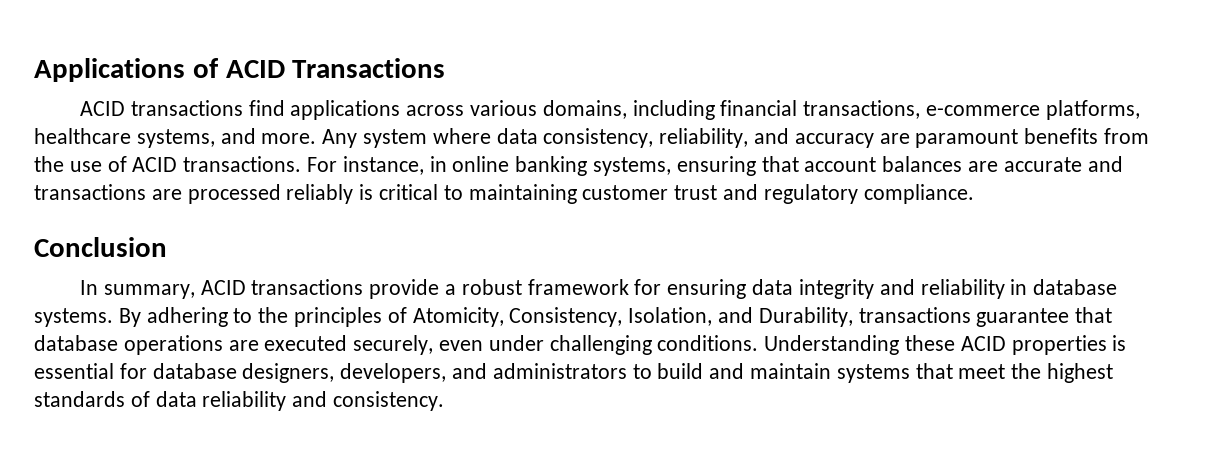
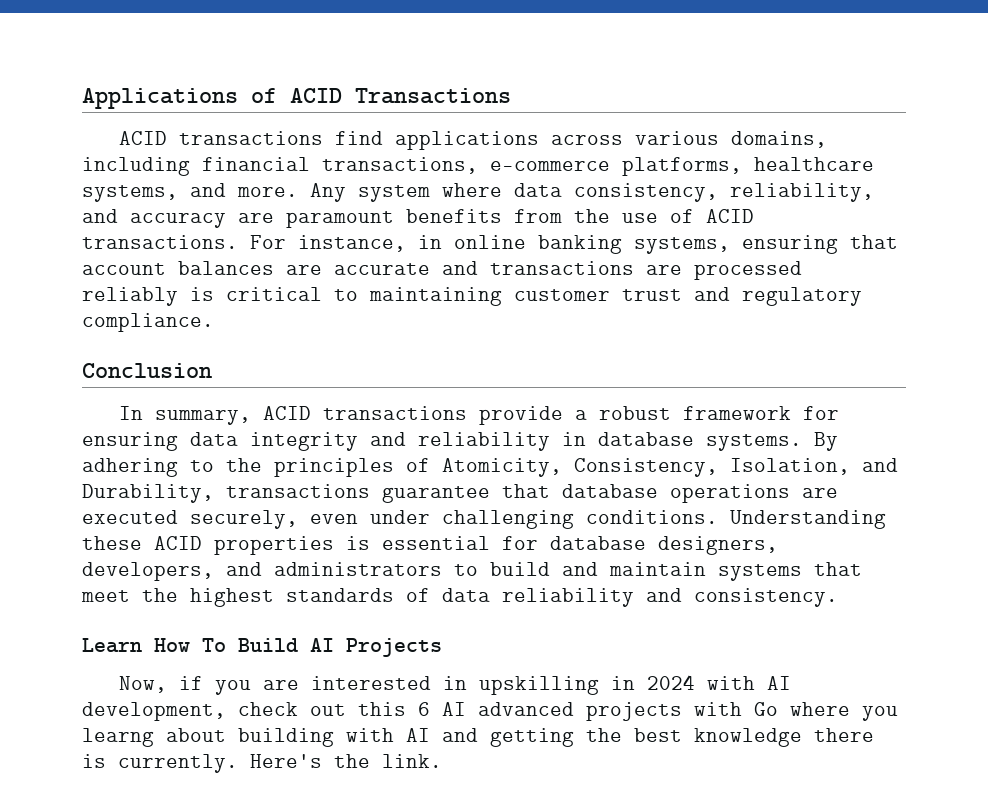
(445, 401) none -> [82,638,442,657] [119,675,792,695] [82,702,898,721] [82,728,874,747] [82,754,442,773] // Learn How To Build AI Projects // Now, if you are interested in upskilling in 2024 with AI development, check out this 6 AI advanced projects with Go where you learng about building with AI and getting the best knowledge there is currently. Here's the link.

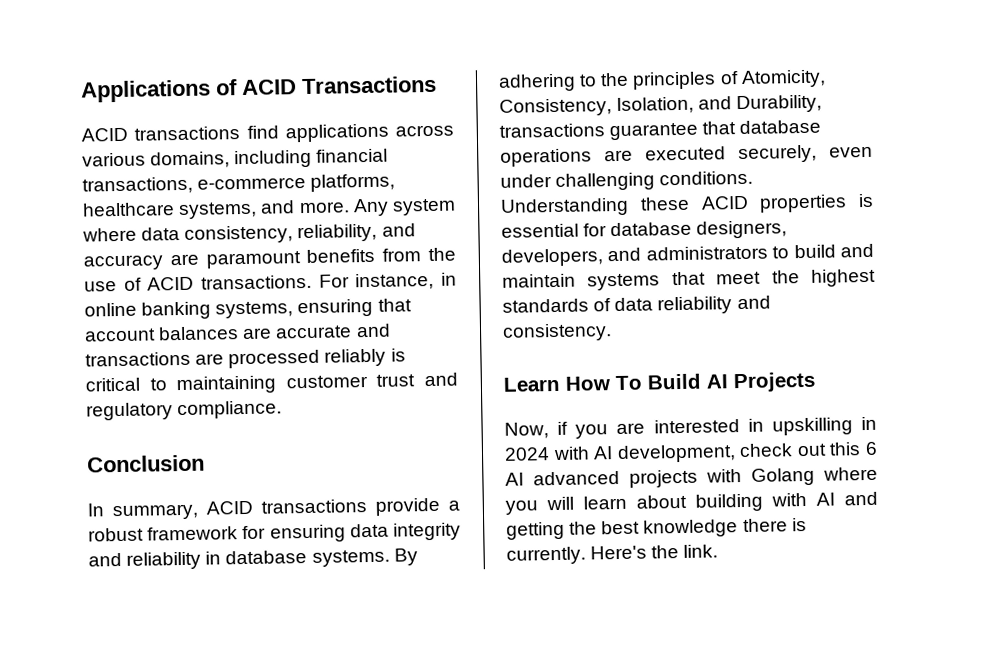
[754,702,778,716] Go -> [751,467,815,486] Golang
[82,728,154,747] learng -> [546,495,627,511] will learn

